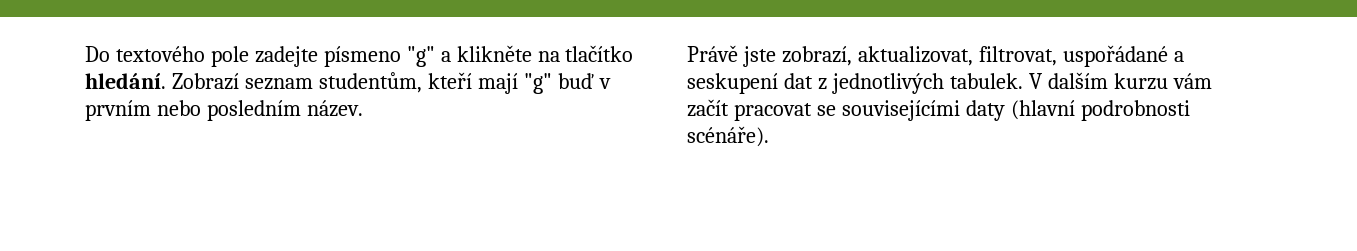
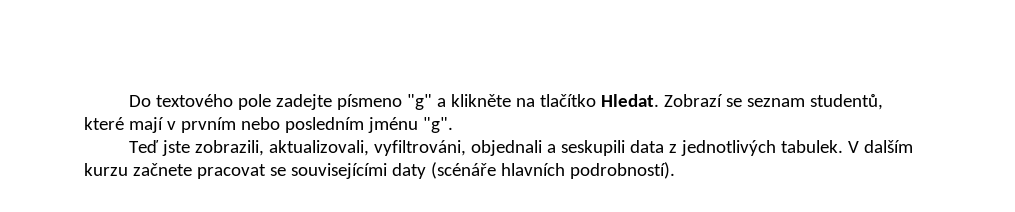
[85,72,611,94] [85,100,363,121] [687,45,1184,67] [687,73,813,94] hledání. Zobrazí seznam studentům, kteří mají "g" buď v prvním nebo posledním název. // Právě jste zobrazí, aktualizovat, filtrovat, uspořádané a seskupení dat -> [600,94,883,110] [84,117,453,133] [128,140,664,156] Hledat. Zobrazí se seznam studentů, které mají v prvním nebo posledním jménu "g". // Teď jste zobrazili, aktualizovali, vyfiltrováni, objednali a seskupili data
[1172,73,1212,89] [687,99,729,117] vám začít -> [132,163,192,176] začnete
[1010,100,1190,121] [687,126,769,147] (hlavní podrobnosti scénáře). -> [430,162,675,179] (scénáře hlavních podrobností).

